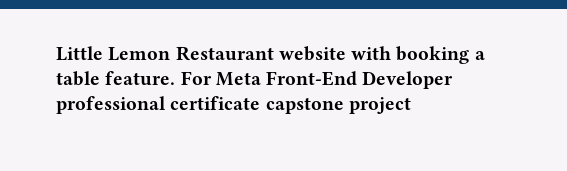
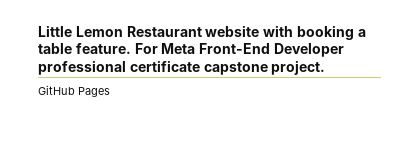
[348,97,411,114] project -> [271,60,326,75] [38,85,110,97] project. // GitHub Pages

